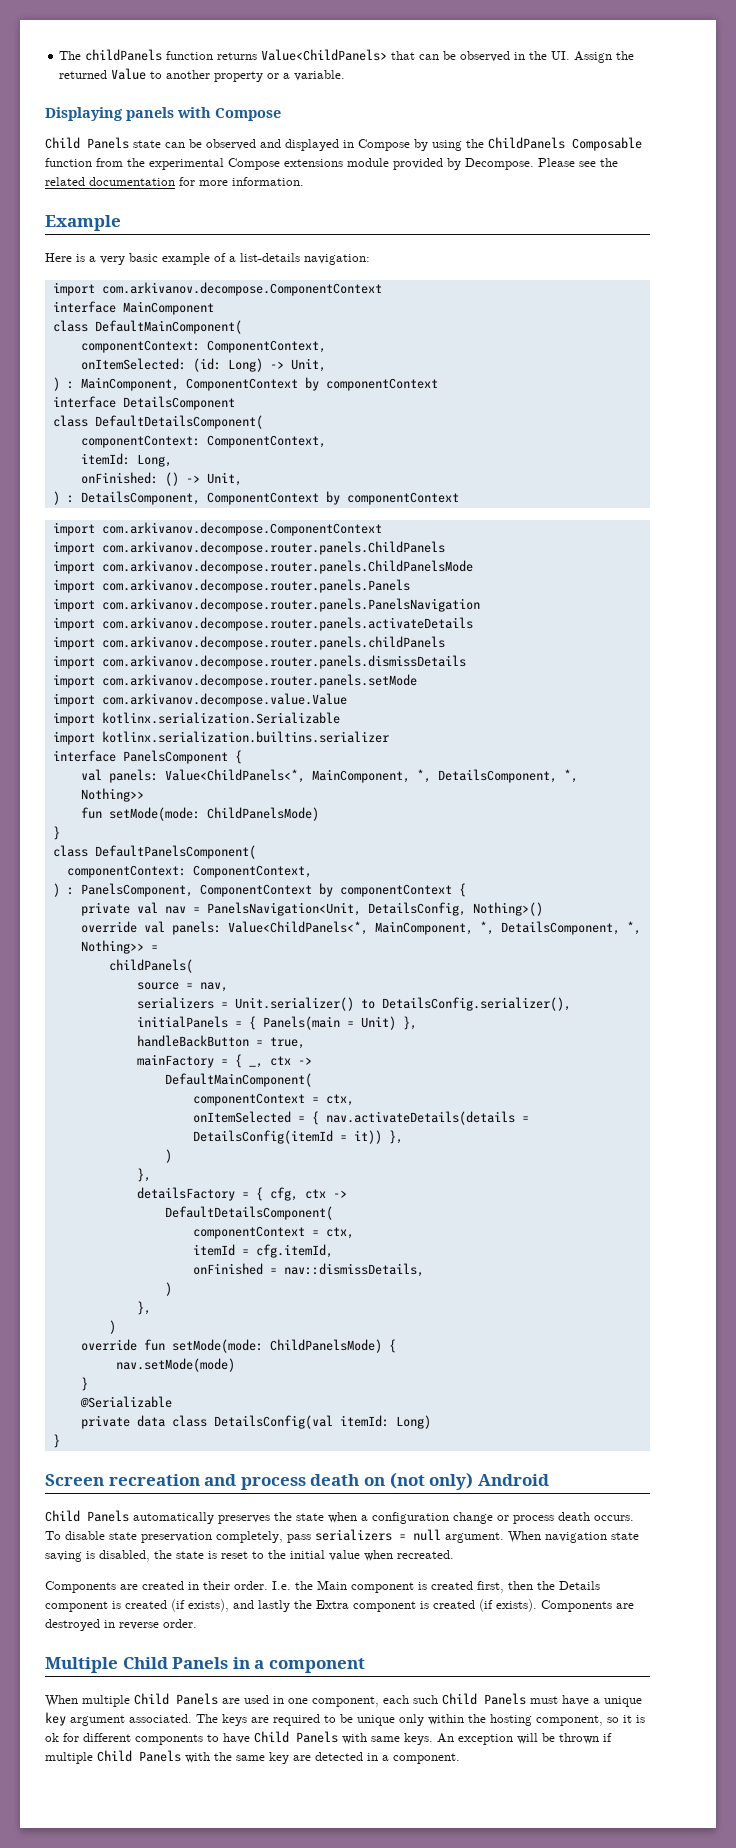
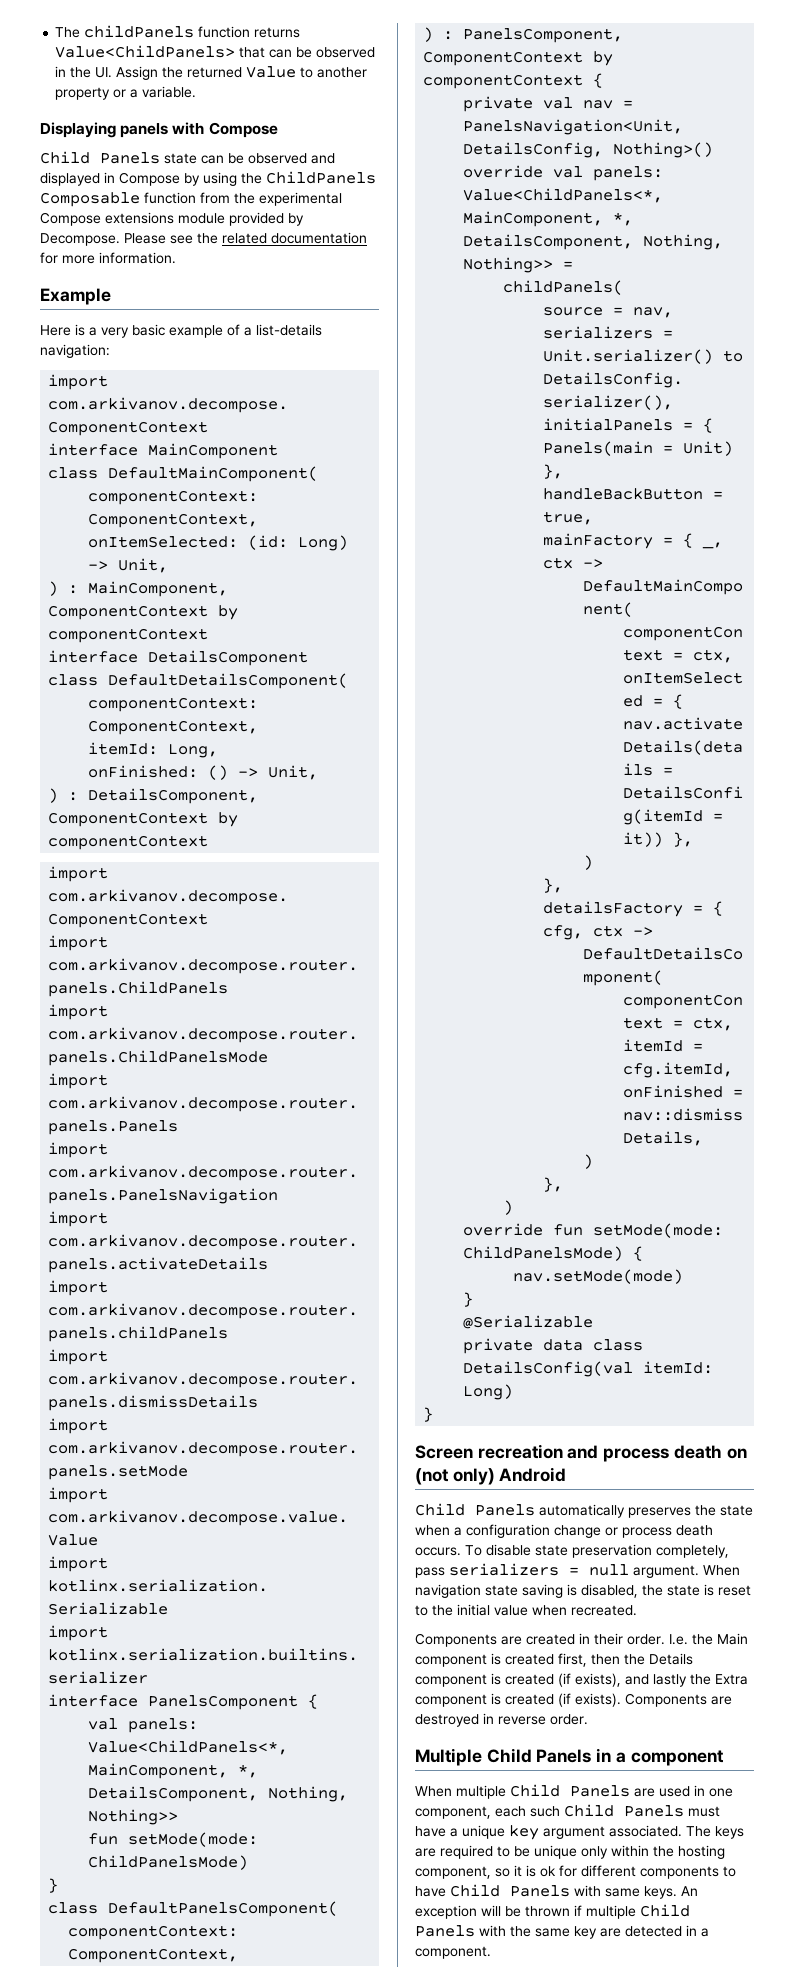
[563,769,578,783] *, -> [268,1786,349,1802] Nothing,
[626,921,641,935] *, -> [643,234,724,250] Nothing,

